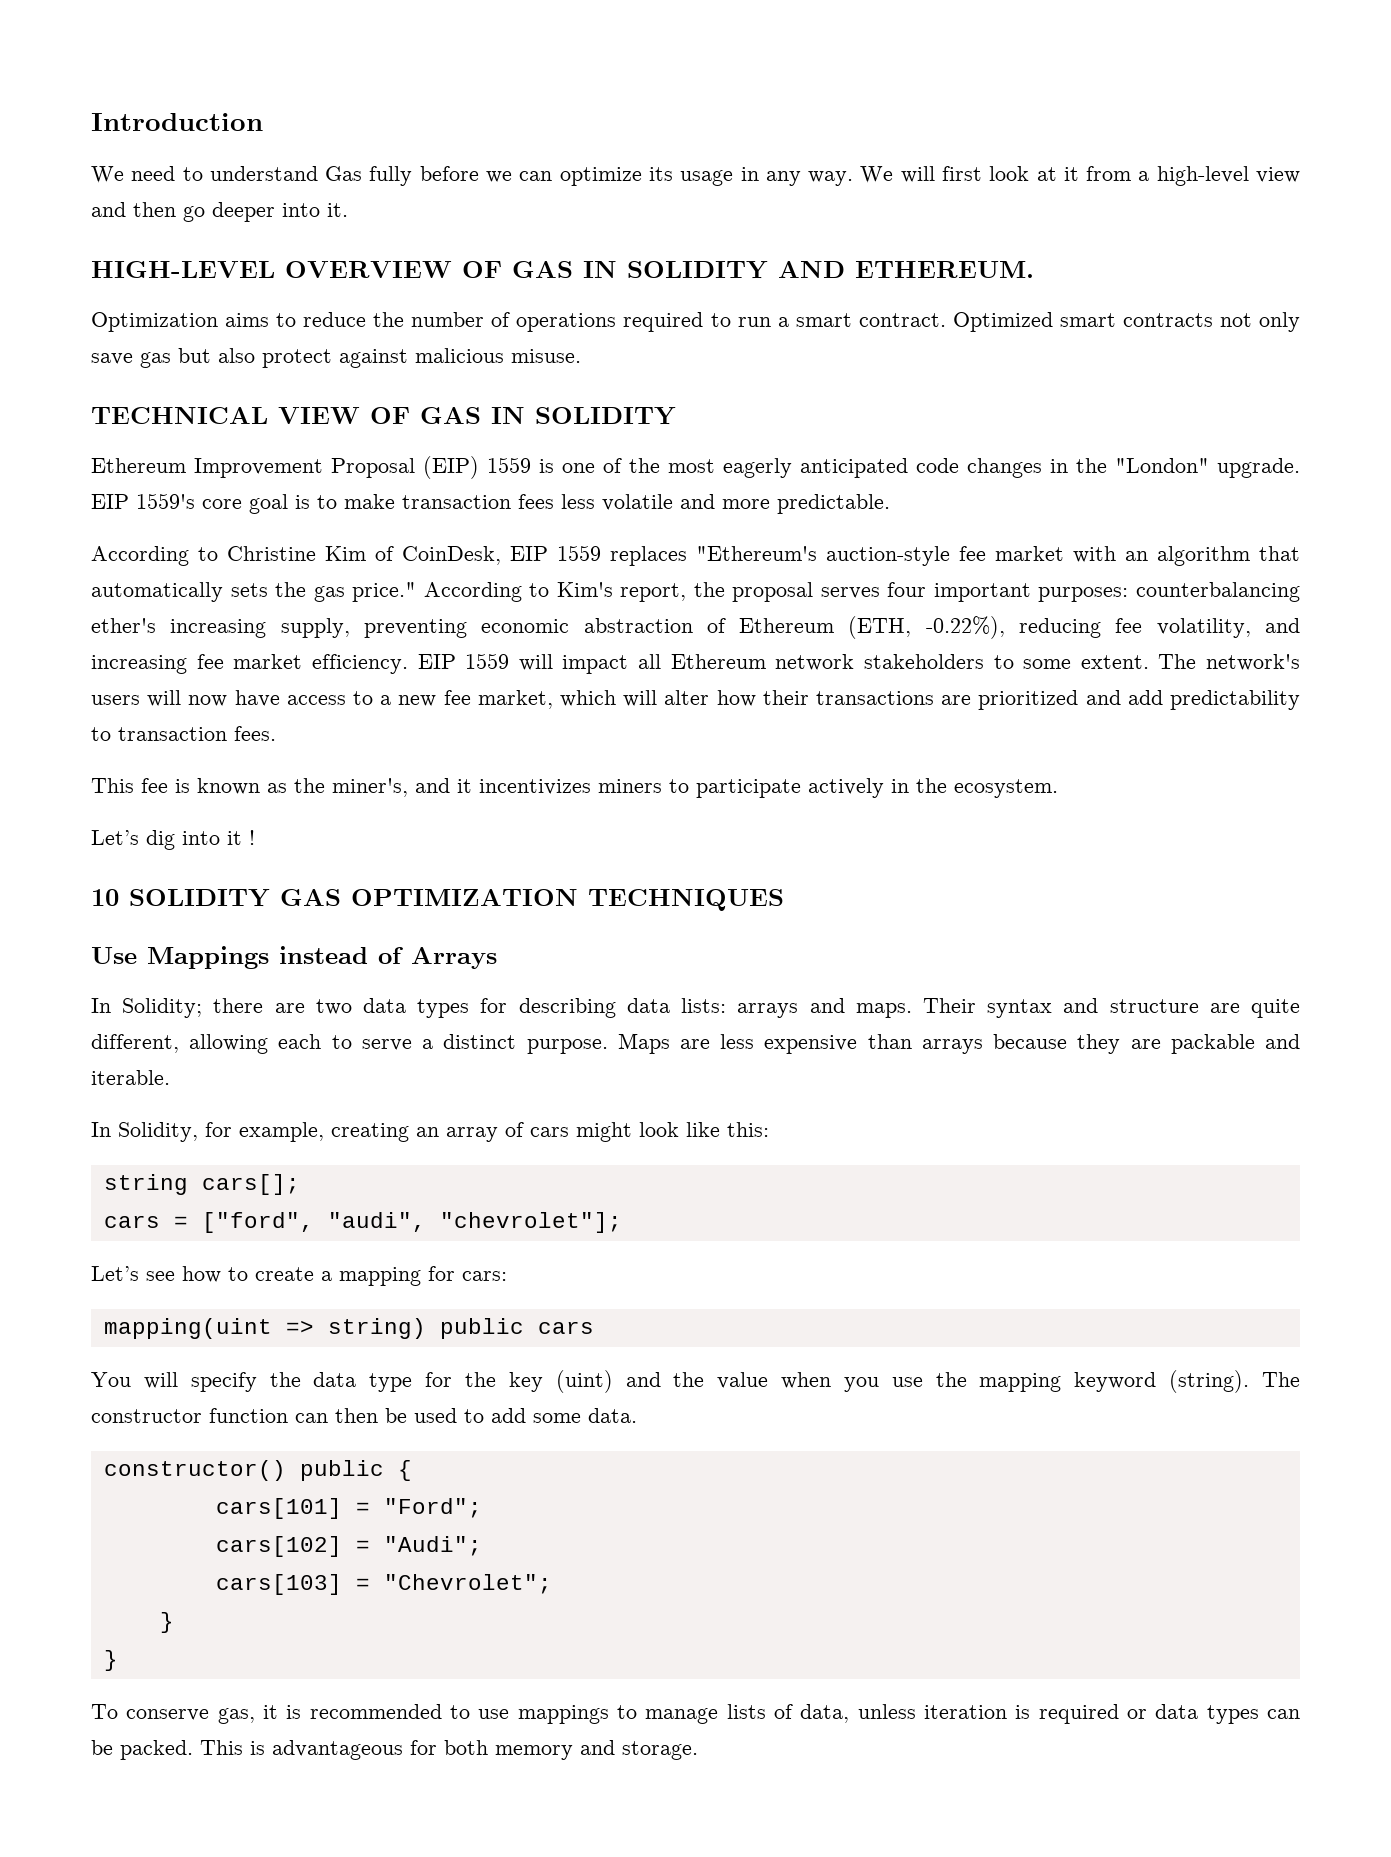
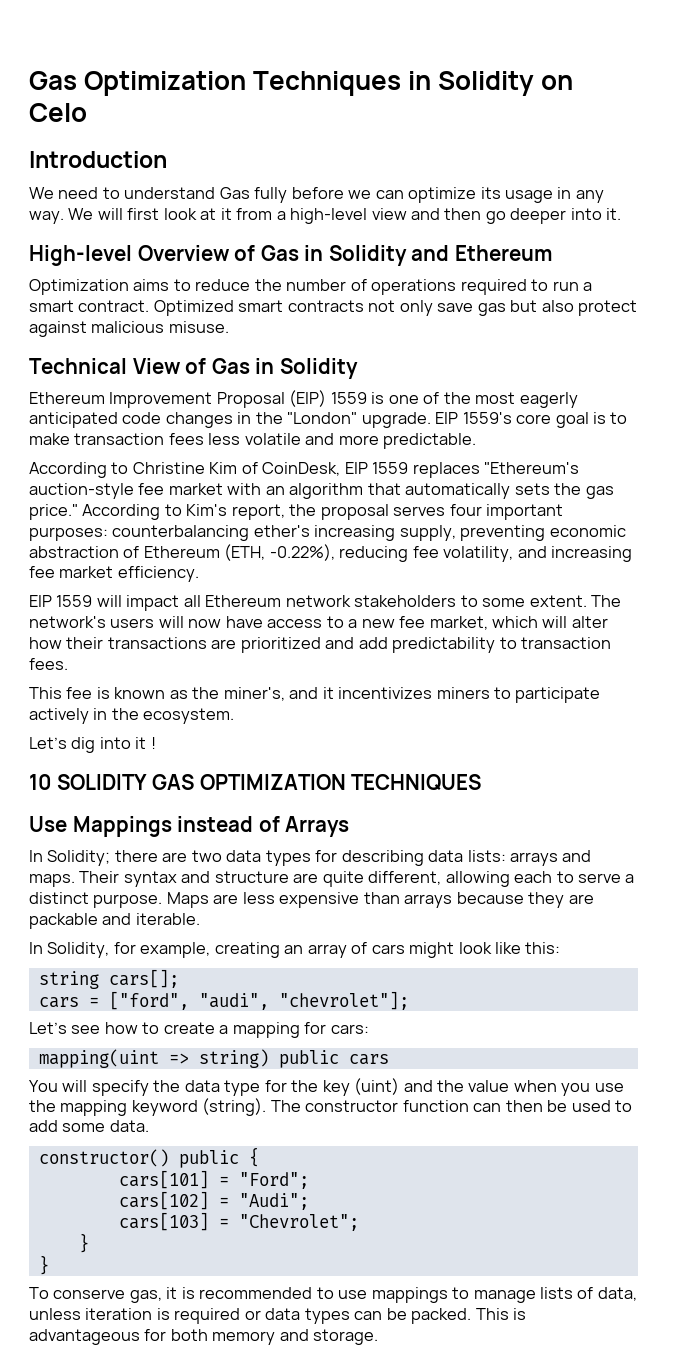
(91, 122) none -> [29,71,574,96] [29,103,87,122] Gas Optimization Techniques in Solidity on Celo //
[91,261,1034,279] HIGH-LEVEL OVERVIEW OF GAS IN SOLIDITY AND ETHEREUM. -> [29,245,552,266] High-level Overview of Gas in Solidity and Ethereum
[91,407,676,425] TECHNICAL VIEW OF GAS IN SOLIDITY -> [29,358,358,379] Technical View of Gas in Solidity
(408, 664) none -> (199, 574) //

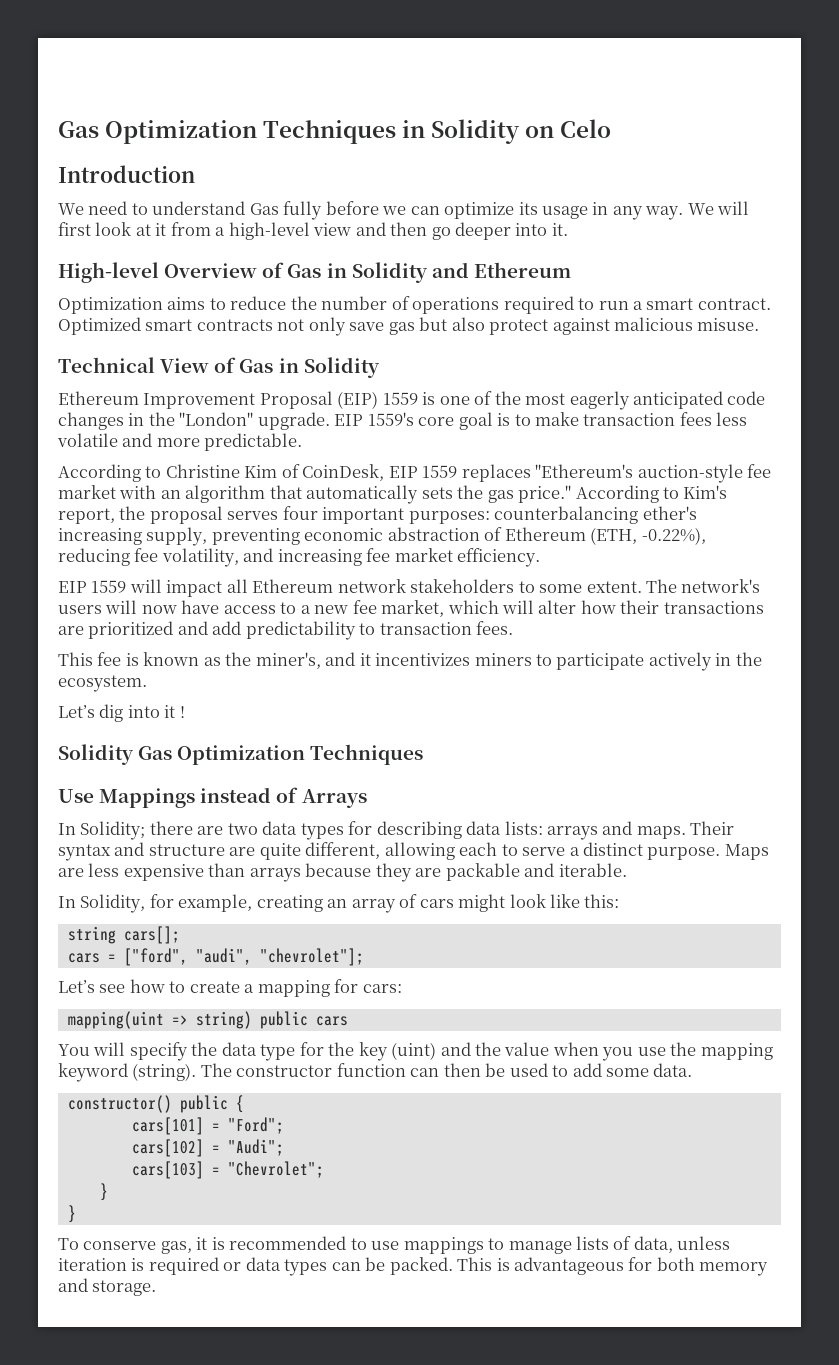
[29,774,482,791] 10 SOLIDITY GAS OPTIMIZATION TECHNIQUES -> [58,744,424,765] Solidity Gas Optimization Techniques

